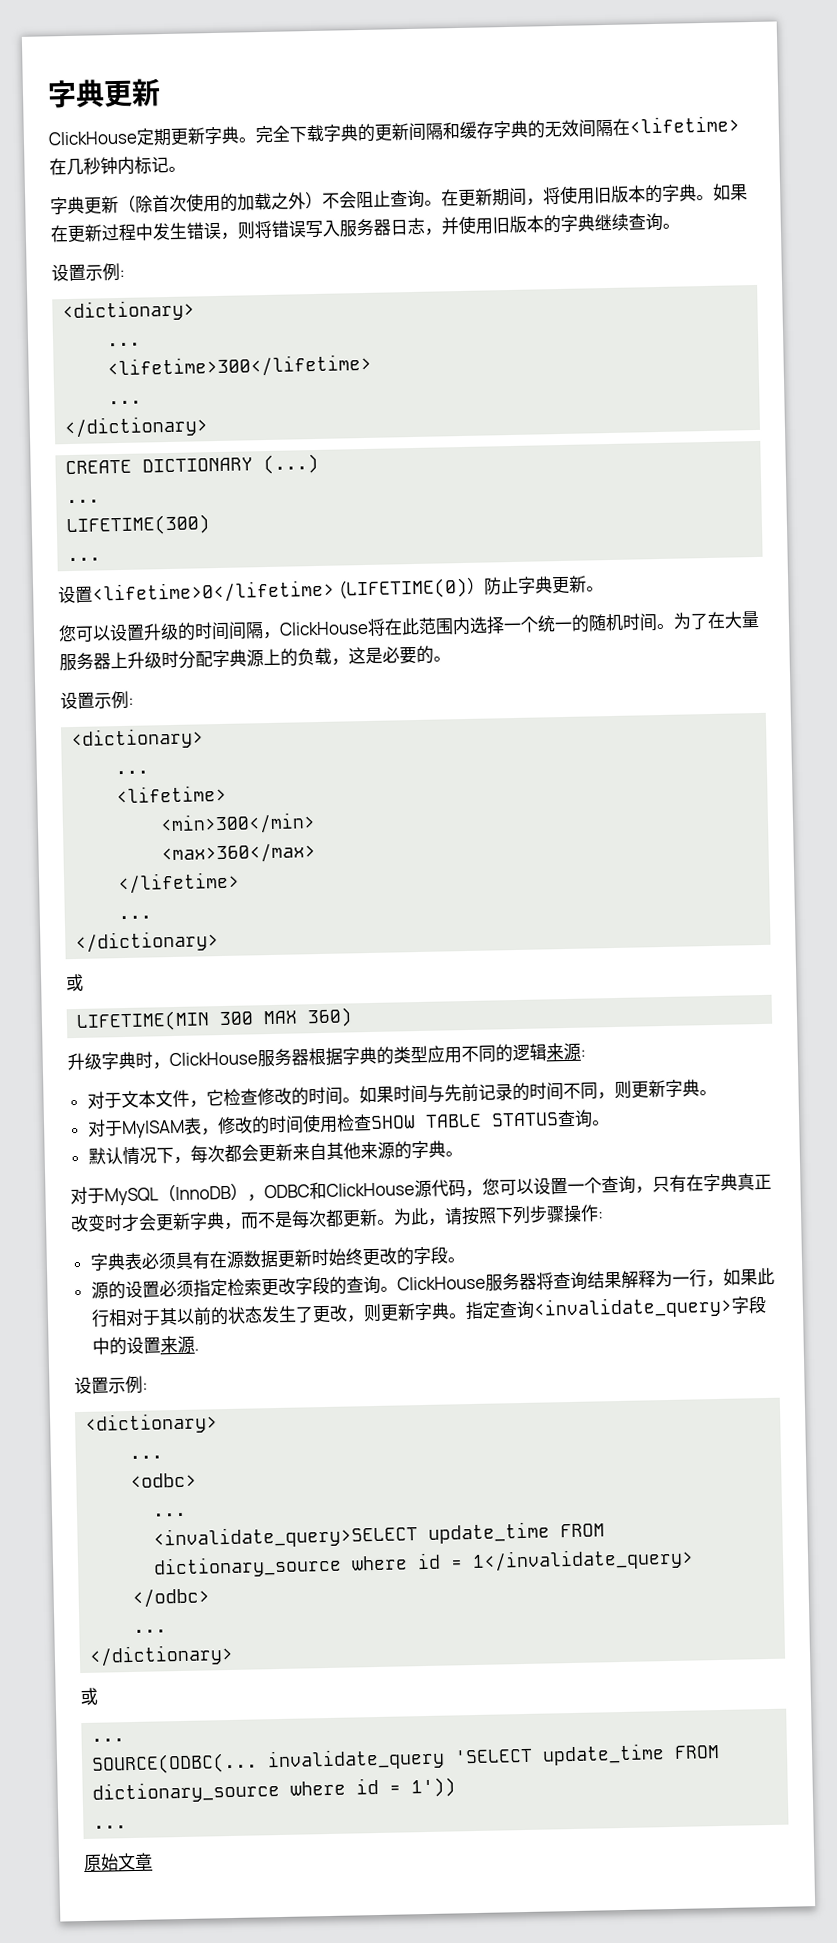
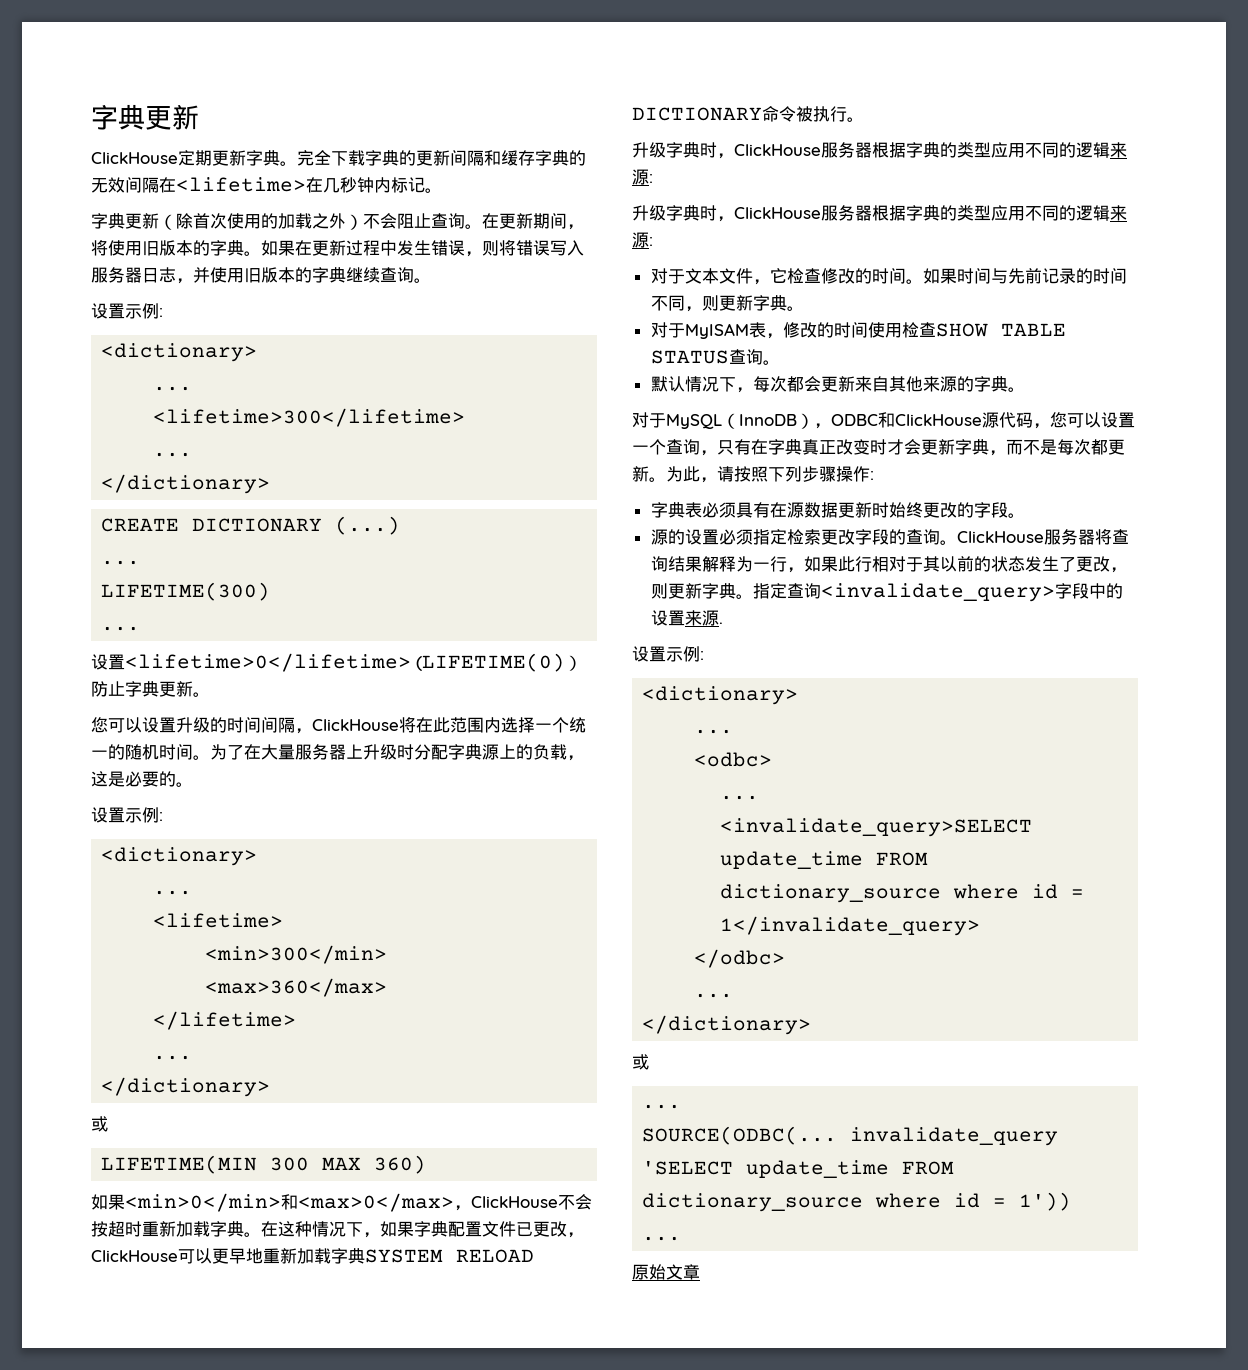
(354, 1017) none -> [91,1193,592,1212] [91,1221,584,1238] [91,1248,534,1264] [632,106,864,122] [632,142,1127,159] [632,169,653,185] // 如果<min>0</min>和<max>0</max>，ClickHouse不会按超时重新加载字典。在这种情况下，如果字典配置文件已更改，ClickHouse可以更早地重新加载字典SYSTEM RELOAD DICTIONARY命令被执行。 // 升级字典时，ClickHouse服务器根据字典的类型应用不同的逻辑来源:

